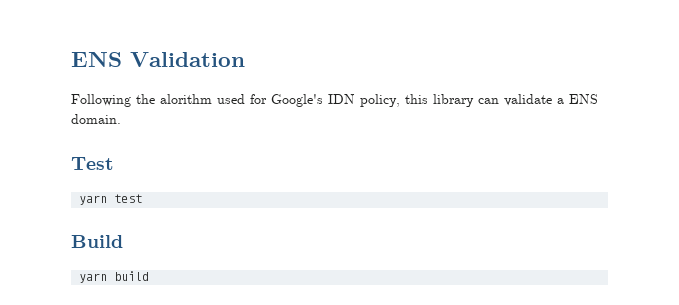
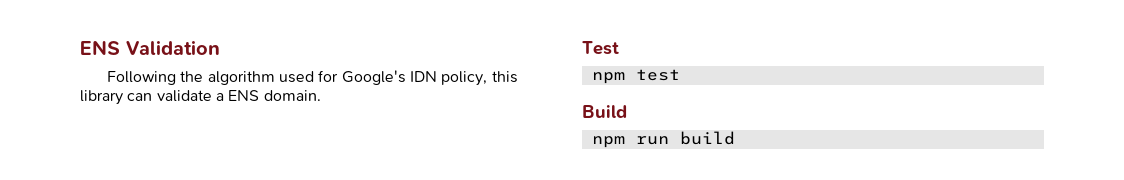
[160,94,212,104] alorithm -> [207,71,275,85] algorithm
[79,195,108,205] yarn -> [591,72,625,84] npm
[79,273,108,283] yarn -> [591,136,669,148] npm run

